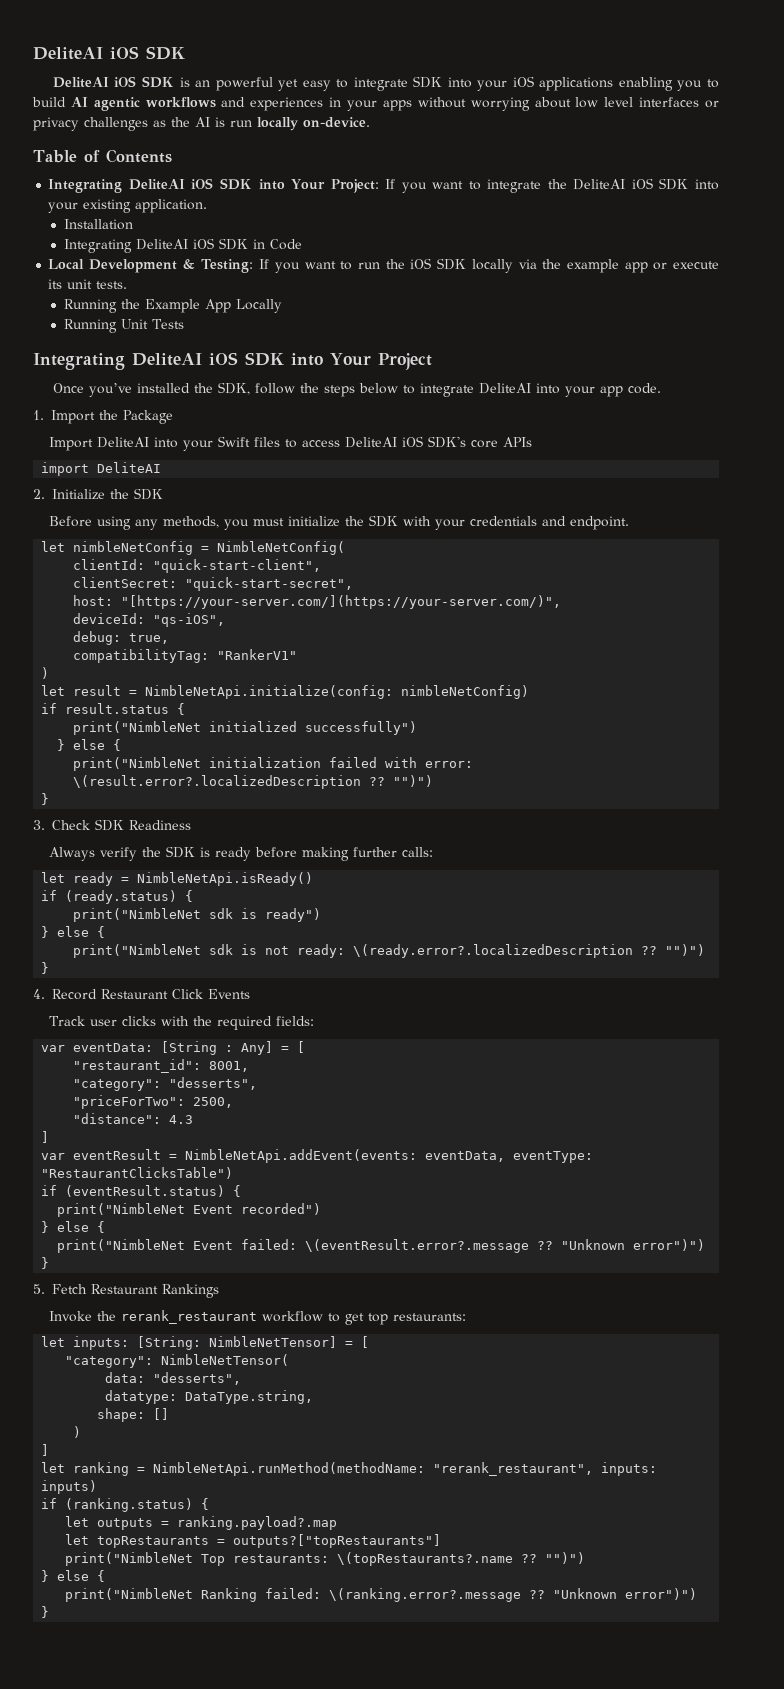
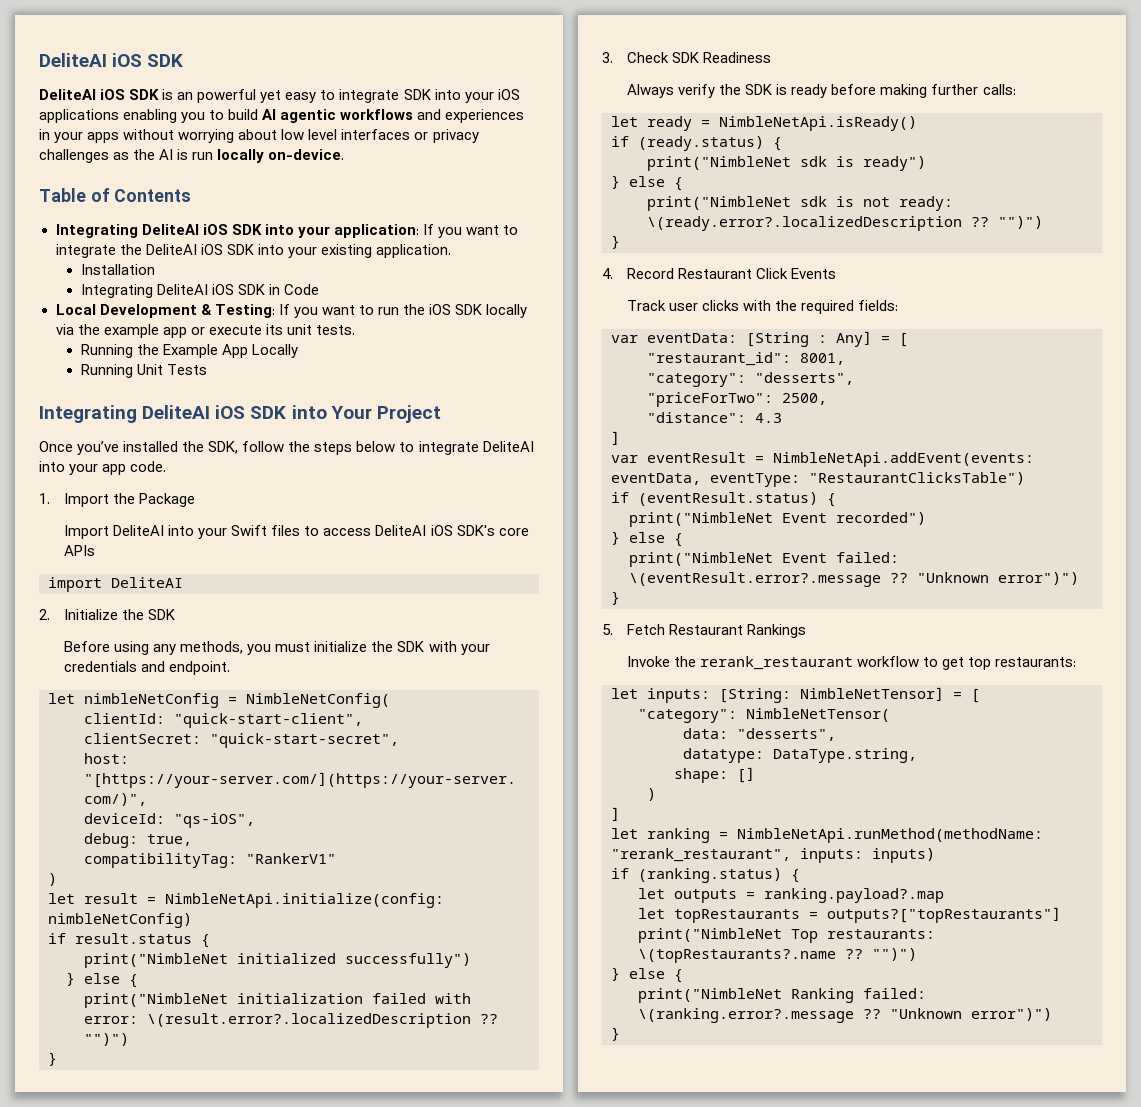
[291,179,379,193] Your Project: -> [297,224,419,238] your application:

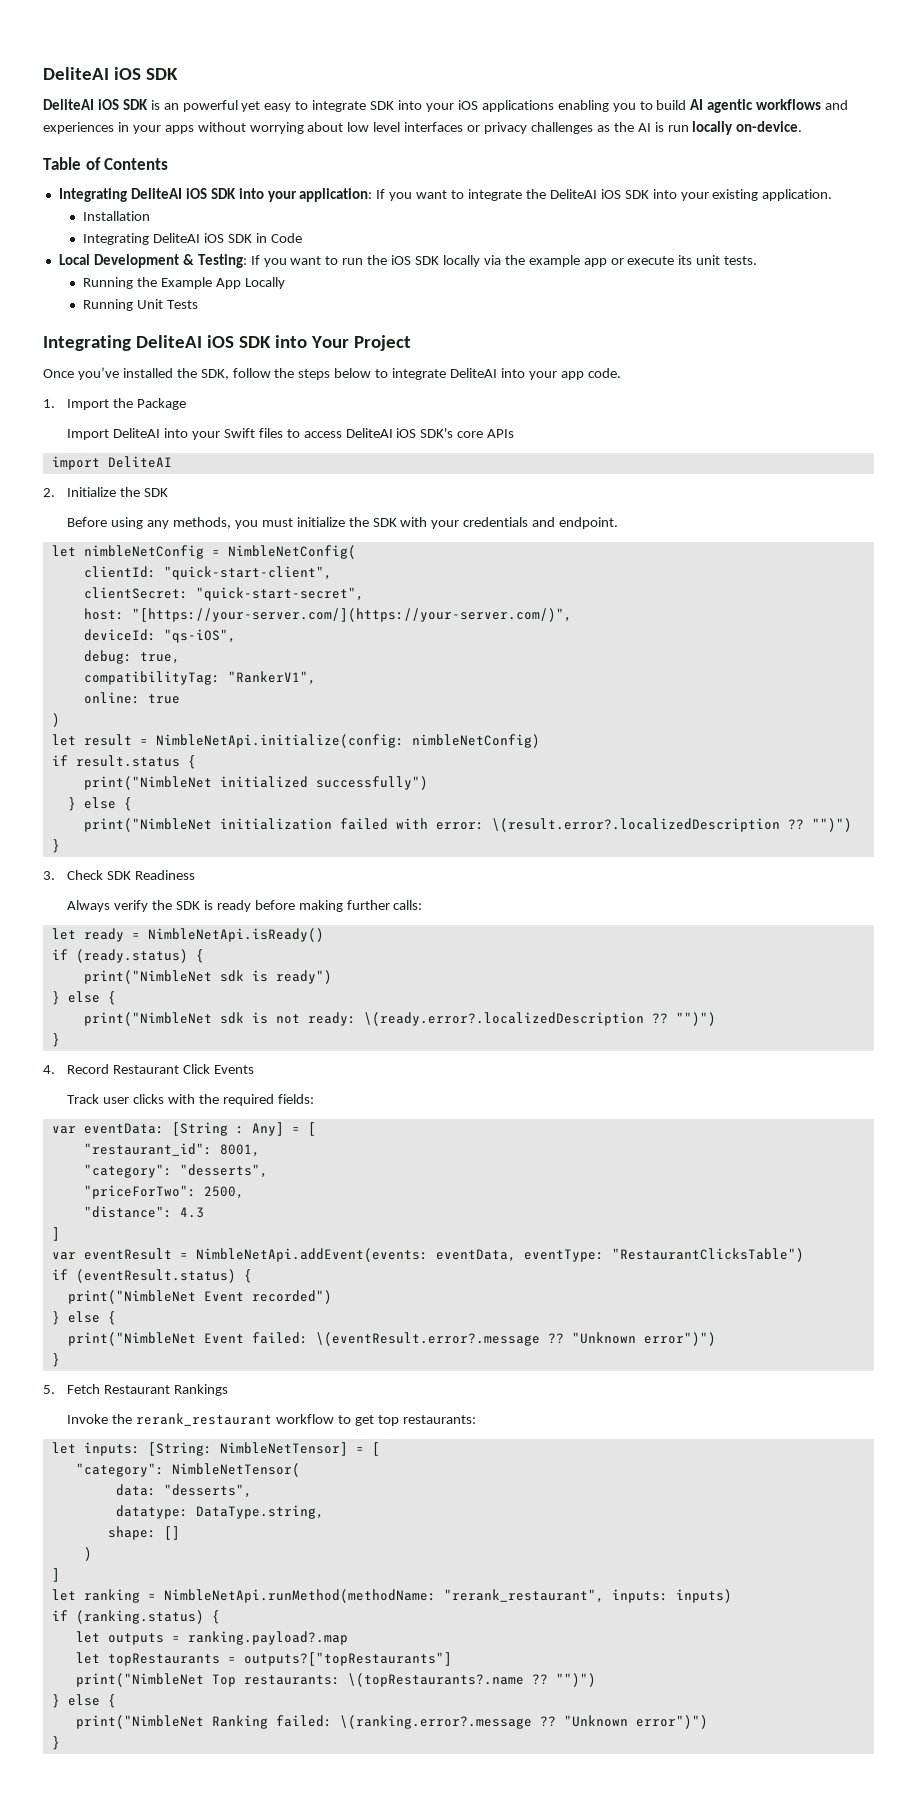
[246,853,336,864] "RankerV1" -> [227,671,316,685] [83,692,180,704] "RankerV1", // online: true

